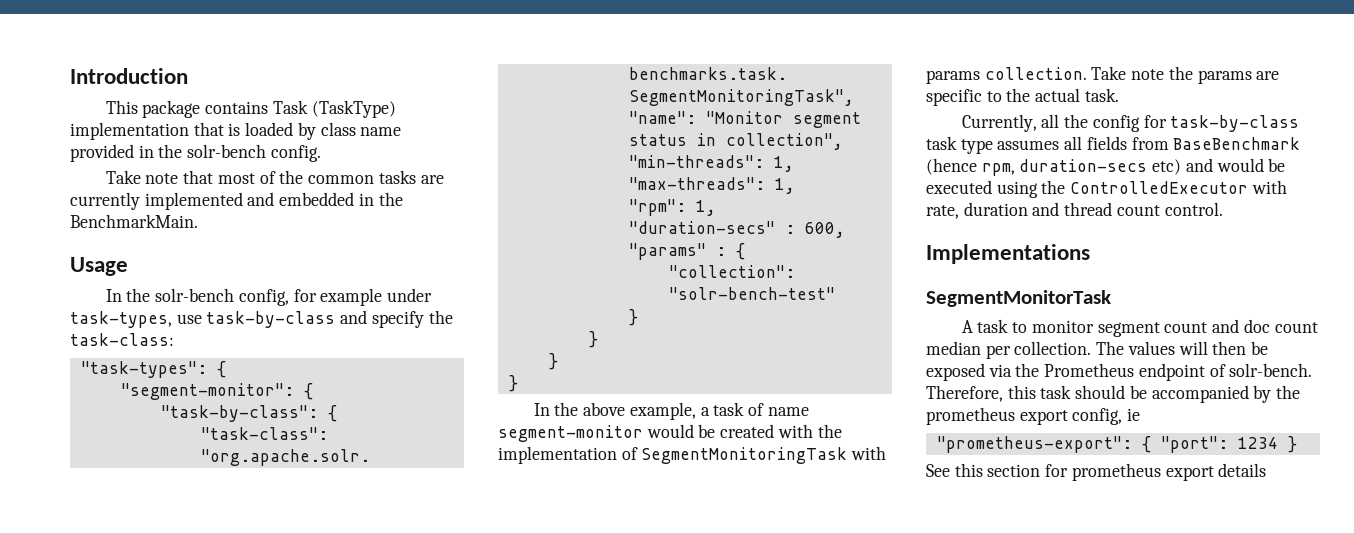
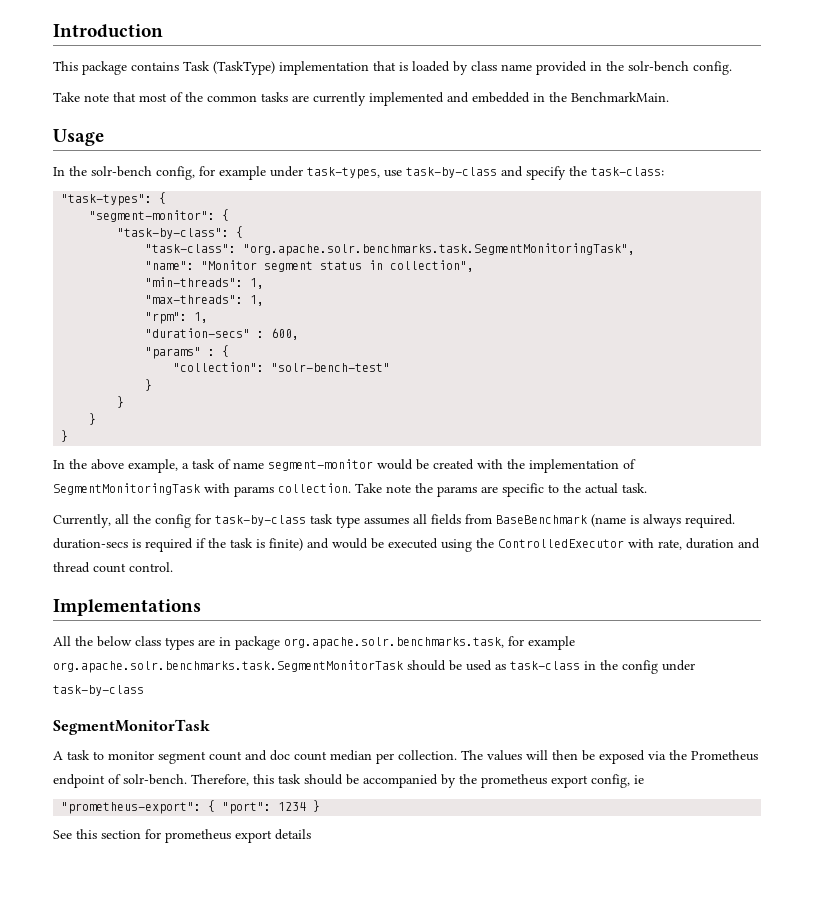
[926,158,1182,176] (hence rpm, duration-secs etc) -> [591,514,735,528] [53,538,303,552] (name is always required. duration-secs is required if the task is finite)
(1090, 254) none -> [53,636,575,650] [53,660,695,674] [53,685,144,696] // All the below class types are in package org.apache.solr.benchmarks.task, for example org.apache.solr.benchmarks.task.SegmentMonitorTask should be used as task-class in the config under task-by-class

